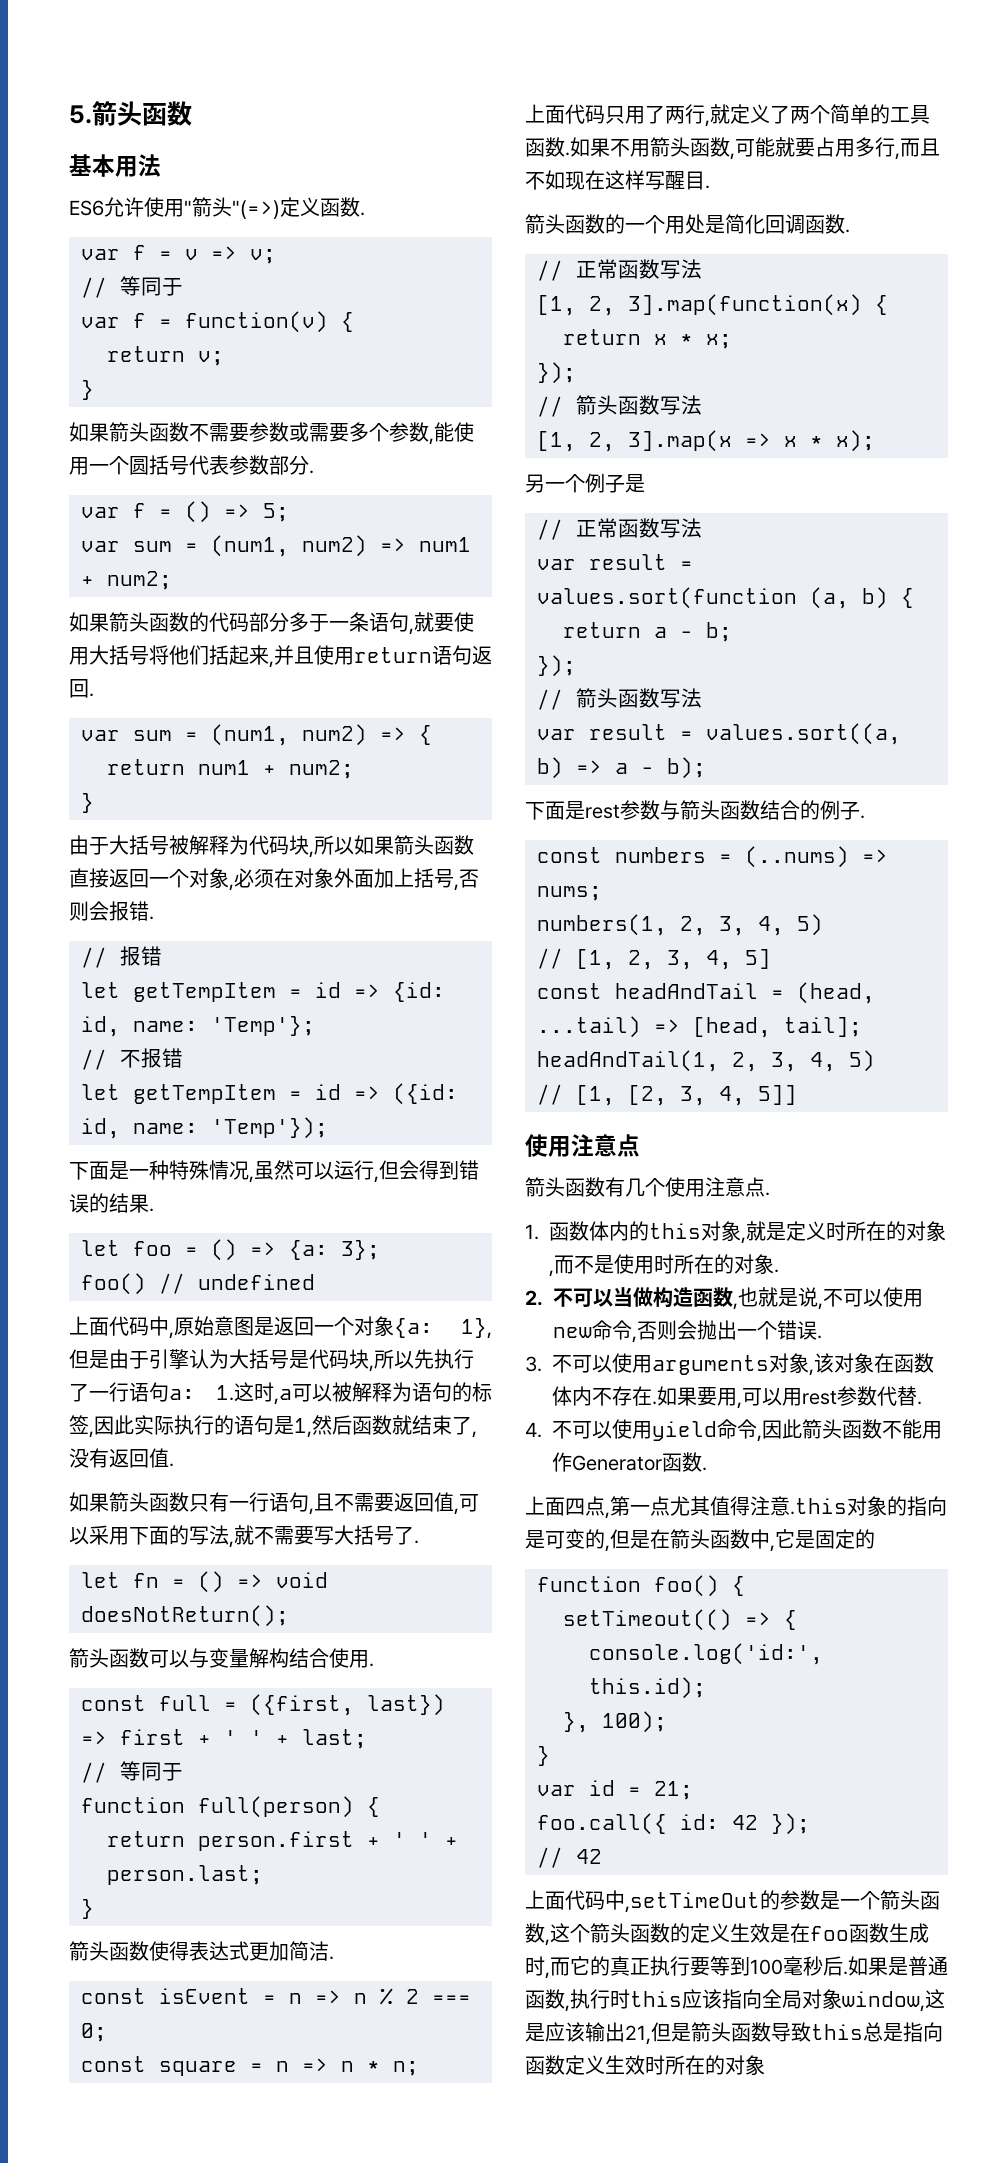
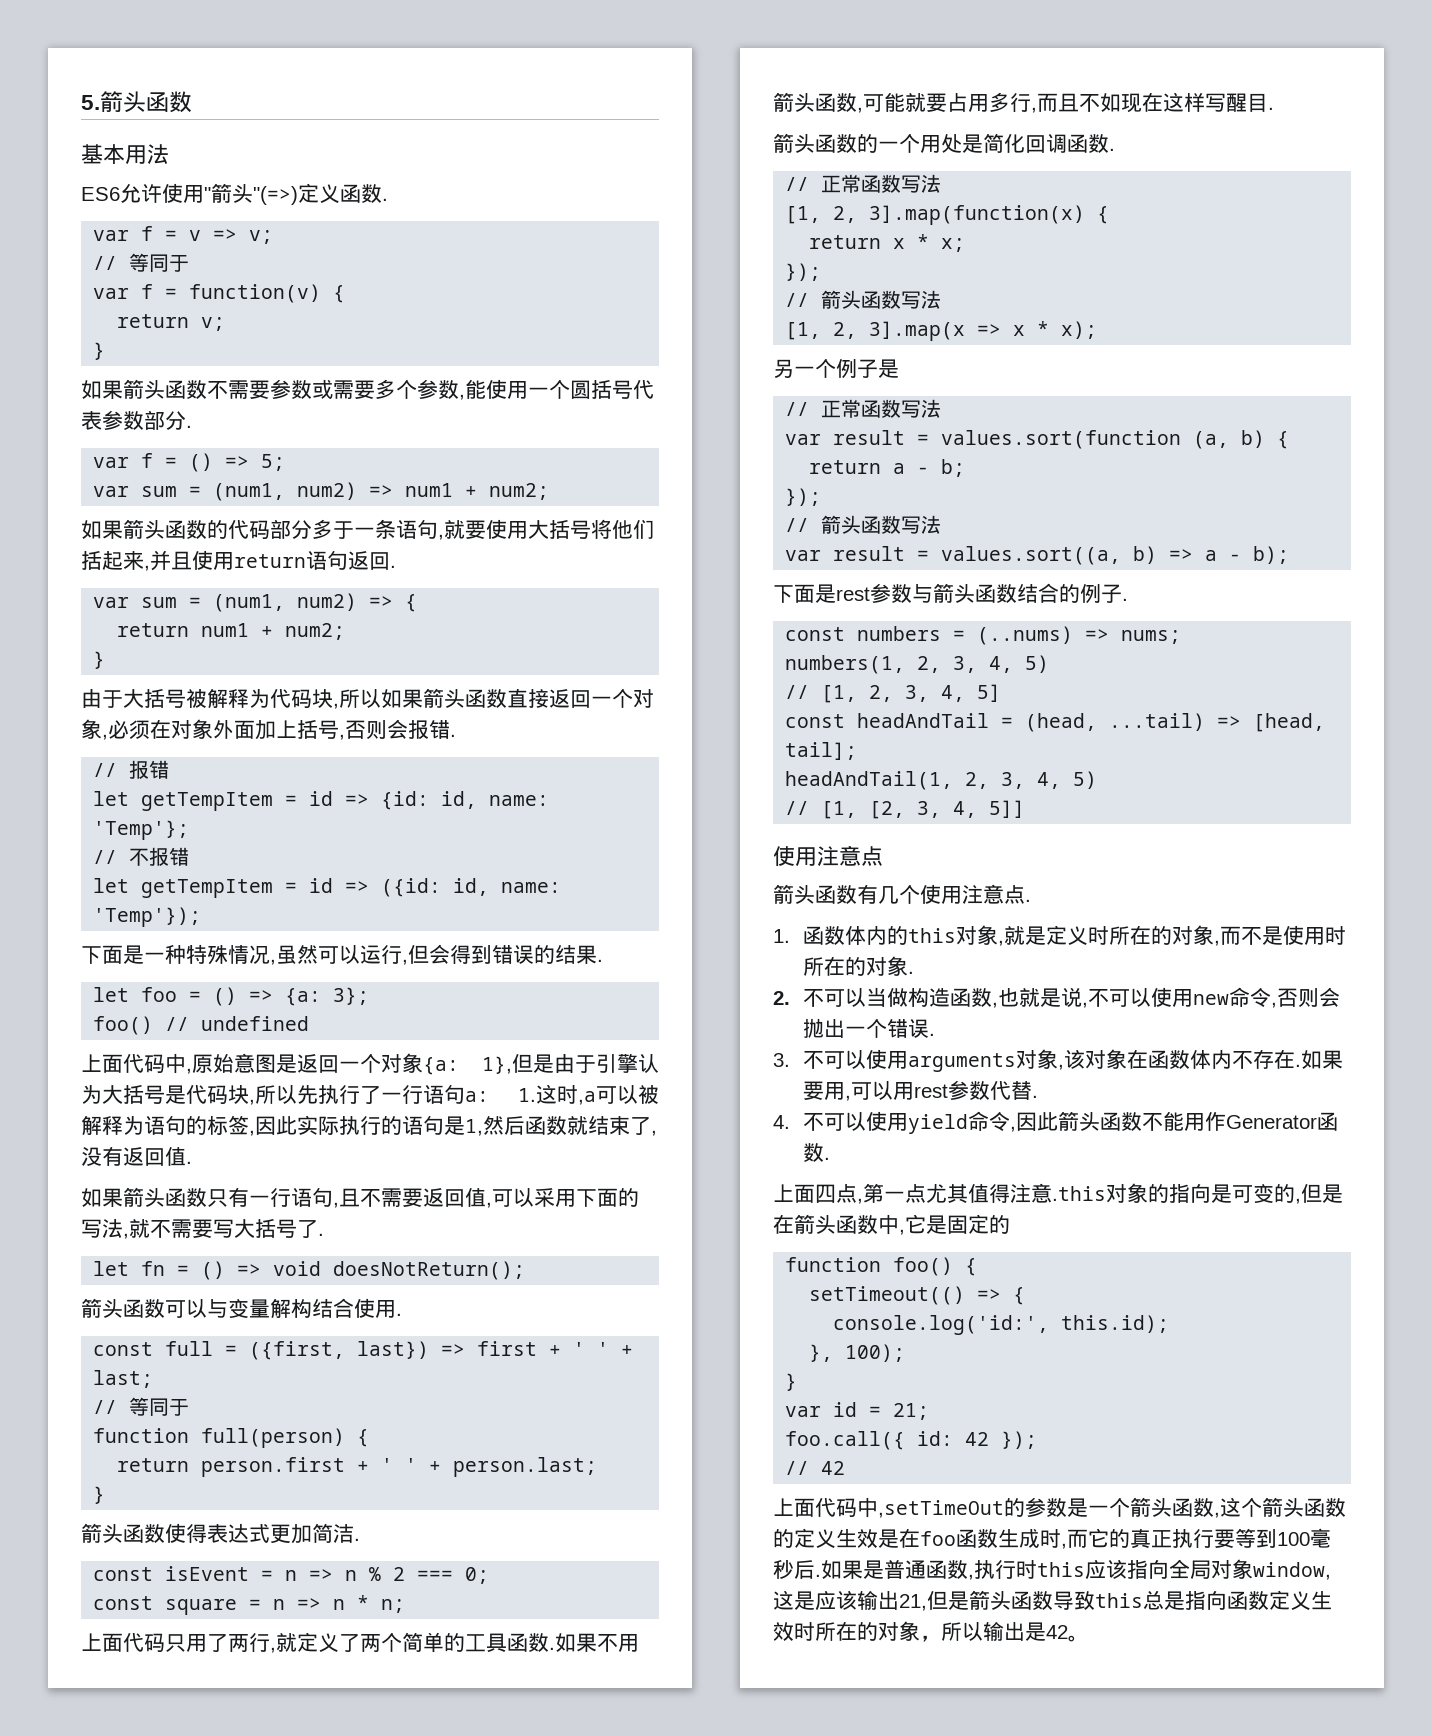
(765, 2065) none -> [920,1621,1089,1642] ，所以输出是42。

